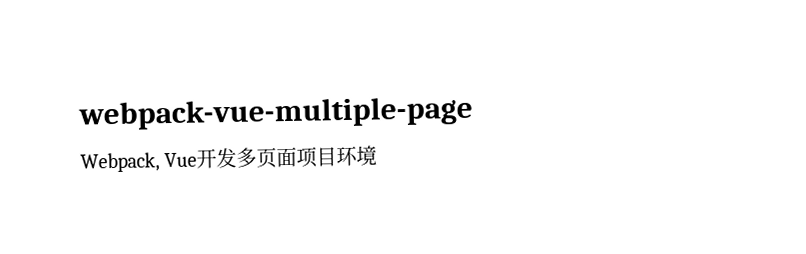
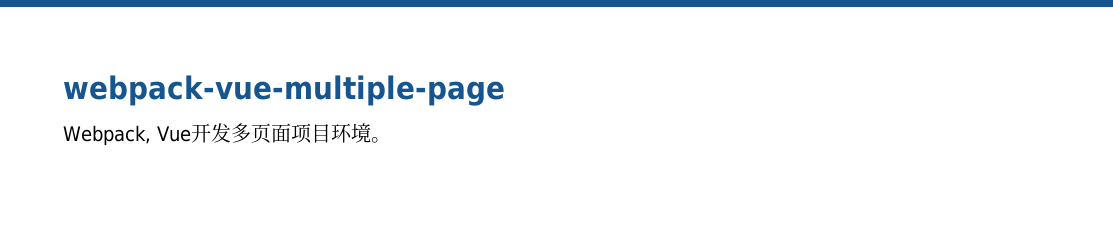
(378, 155) none -> [370,137,391,143] 。

